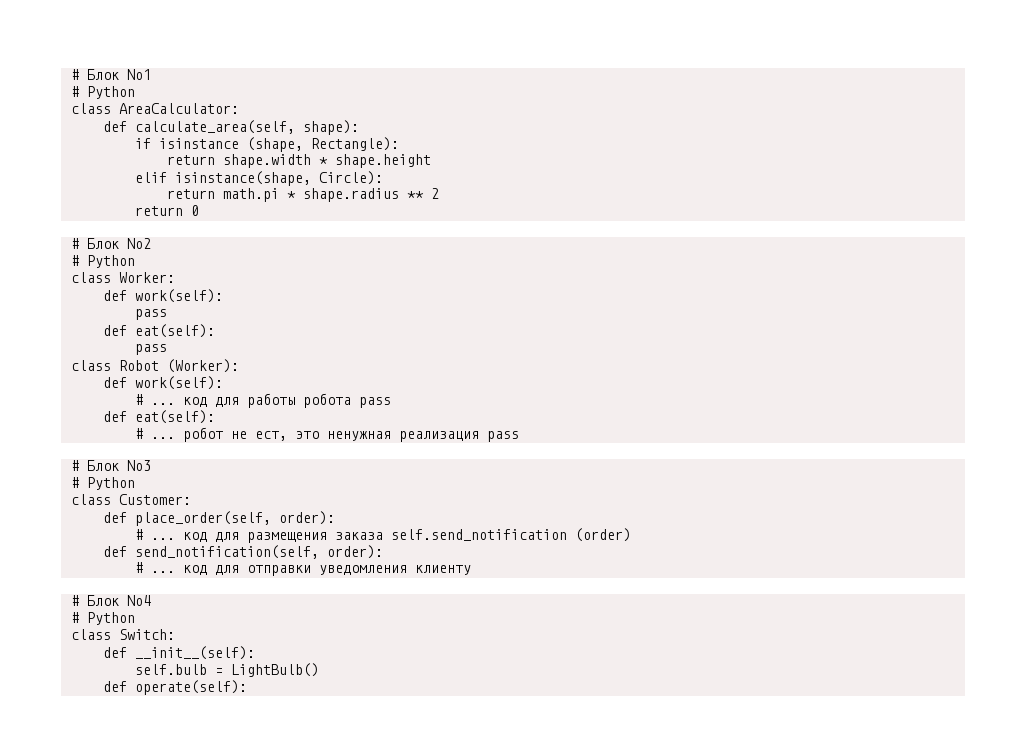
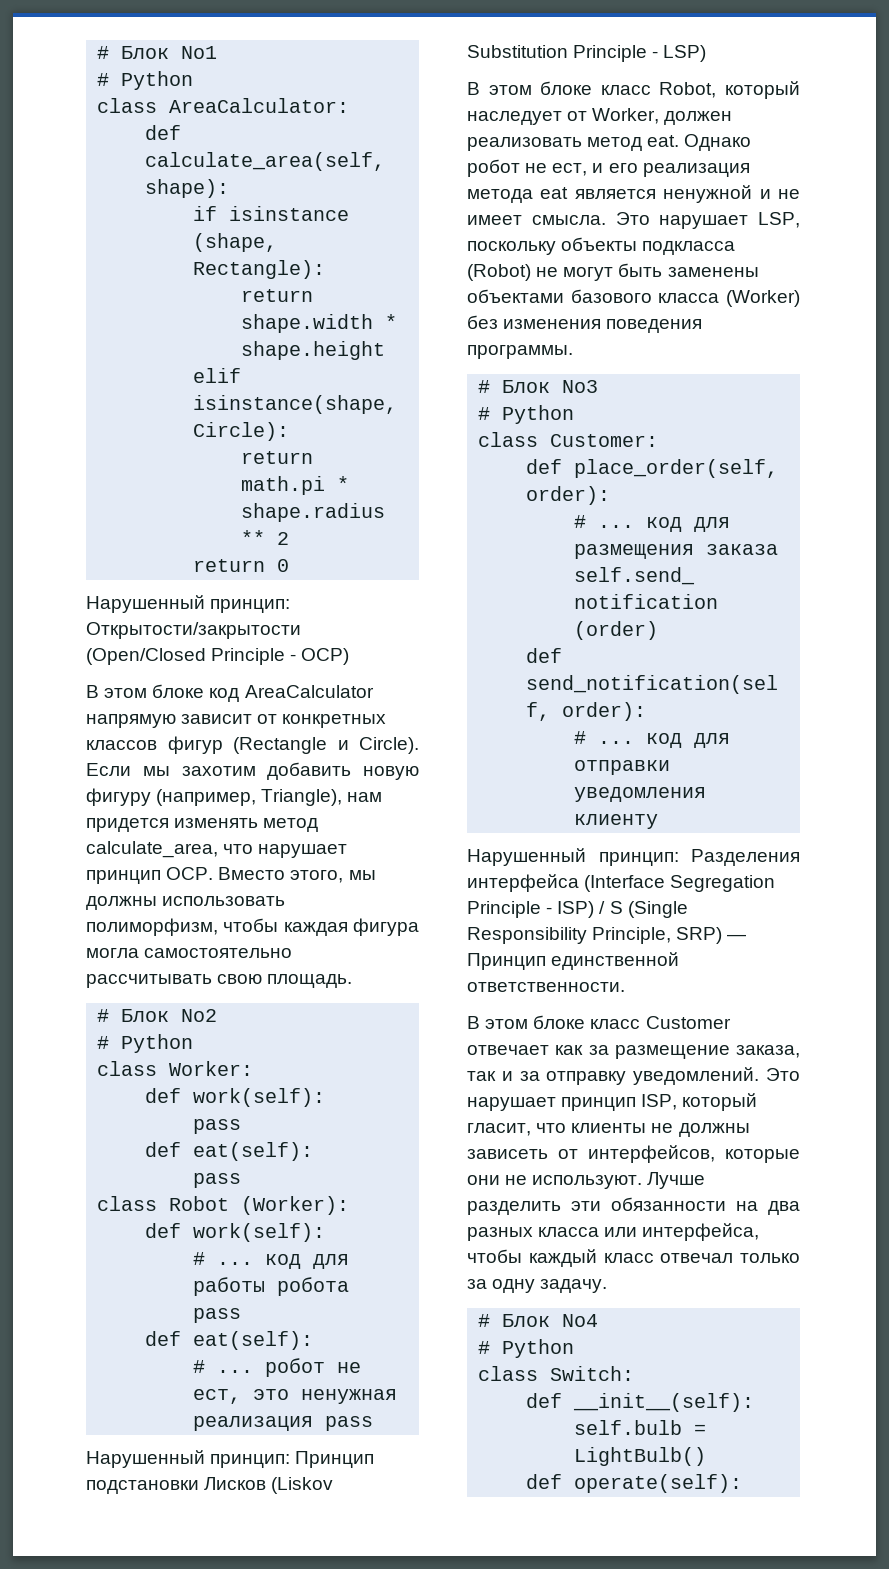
(200, 210) none -> [86,595,291,613] [86,622,301,639] [86,648,350,665] [86,684,374,702] [86,714,387,728] [86,736,419,754] [86,762,419,780] [86,788,383,806] [86,818,319,832] [86,841,348,858] [86,867,376,884] [86,896,286,910] [86,918,419,936] [86,948,293,958] [86,974,353,988] // Нарушенный принцип: Открытости/закрытости (Open/Closed Principle - OCP) // В этом блоке код AreaCalculator напрямую зависит от конкретных классов фигур (Rectangle и Circle). Если мы захотим добавить новую фигуру (например, Triangle), нам придется изменять метод calculate_area, что нарушает принцип OCP. Вместо этого, мы должны использовать полиморфизм, чтобы каждая фигура могла самостоятельно рассчитывать свою площадь.
(520, 436) none -> [86,1450,375,1468] [86,1477,334,1494] [467,45,707,62] [467,81,800,99] [467,108,733,125] [467,134,752,151] [467,159,750,177] [467,185,800,203] [467,212,800,229] [467,237,736,255] [467,263,759,281] [467,289,800,307] [467,315,703,333] [467,345,573,359] // Нарушенный принцип: Принцип подстановки Лисков (Liskov Substitution Principle - LSP) // В этом блоке класс Robot, который наследует от Worker, должен реализовать метод eat. Однако робот не ест, и его реализация метода eat является ненужной и не имеет смысла. Это нарушает LSP, поскольку объекты подкласса (Robot) не могут быть заменены объектами базового класса (Worker) без изменения поведения программы.
(472, 570) none -> [467,848,800,866] [467,874,776,892] [467,901,688,918] [467,927,747,944] [467,952,680,970] [467,982,625,992] [467,1015,731,1029] [467,1045,800,1059] [467,1067,800,1085] [467,1093,758,1111] [467,1123,750,1137] [467,1145,800,1163] [467,1172,706,1189] [467,1197,800,1215] [467,1223,760,1241] [467,1249,800,1267] [467,1279,608,1293] // Нарушенный принцип: Разделения интерфейса (Interface Segregation Principle - ISP) / S (Single Responsibility Principle, SRP) — Принцип единственной ответственности. // В этом блоке класс Customer отвечает как за размещение заказа, так и за отправку уведомлений. Это нарушает принцип ISP, который гласит, что клиенты не должны зависеть от интерфейсов, которые они не используют. Лучше разделить эти обязанности на два разных класса или интерфейса, чтобы каждый класс отвечал только за одну задачу.

